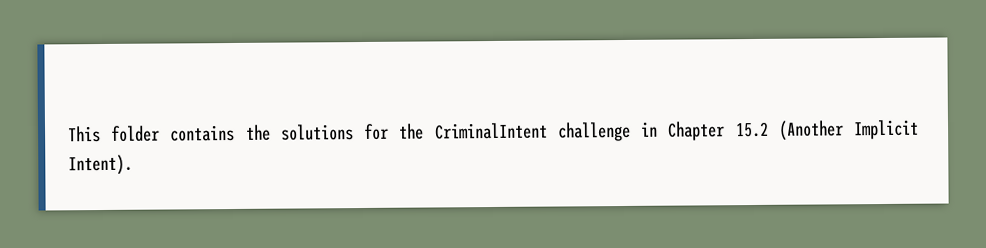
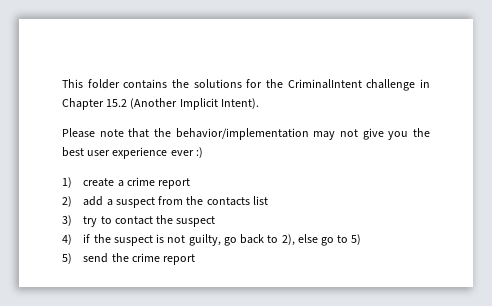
(133, 165) none -> [62,128,431,140] [62,147,203,159] [62,177,191,189] [62,196,268,208] [62,215,216,227] [62,234,362,246] [62,253,196,265] // Please note that the behavior/implementation may not give you the best user experience ever :) // 1) create a crime report // 2) add a suspect from the contacts list // 3) try to contact the suspect // 4) if the suspect is not guilty, go back to 2), else go to 5) // 5) send the crime report

